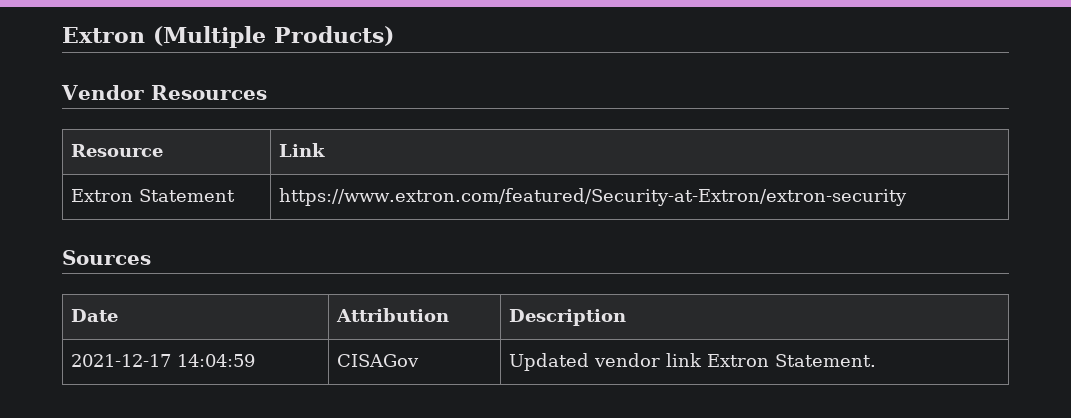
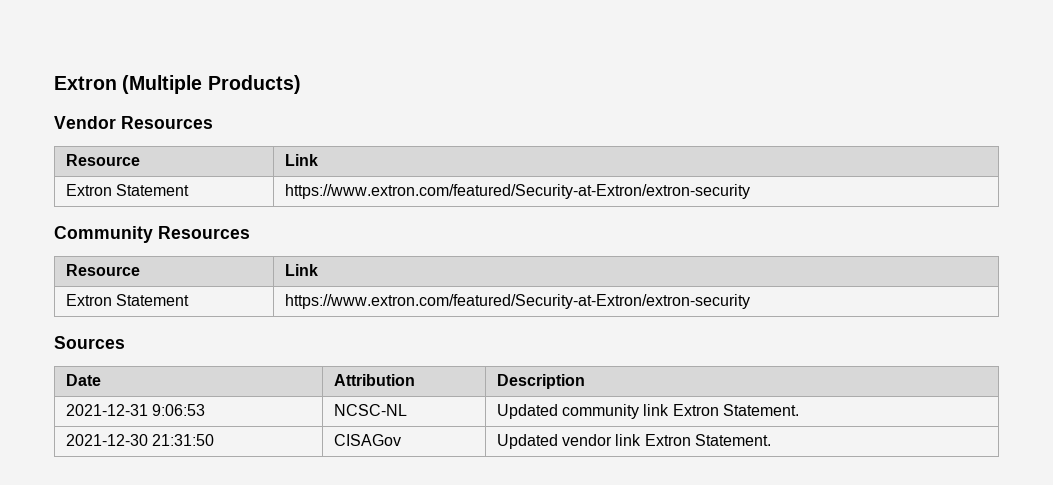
[62,250,151,265] [71,309,119,322] [336,308,450,322] [509,309,627,326] [71,354,256,367] Sources // Date | Attribution | Description // 2021-12-17 14:04:59 -> [54,226,250,243] [65,264,140,276] [284,264,318,276] [65,294,189,306] [284,294,750,309] [54,336,125,349] [65,374,101,386] [333,374,415,386] [496,374,585,389] [65,404,205,416] [333,404,407,416] [496,404,799,419] [65,434,214,446] Community Resources // Resource | Link // Extron Statement | https://www.extron.com/featured/Security-at-Extron/extron-security // Sources // Date | Attribution | Description // 2021-12-31 9:06:53 | NCSC-NL | Updated community link Extron Statement. // 2021-12-30 21:31:50

